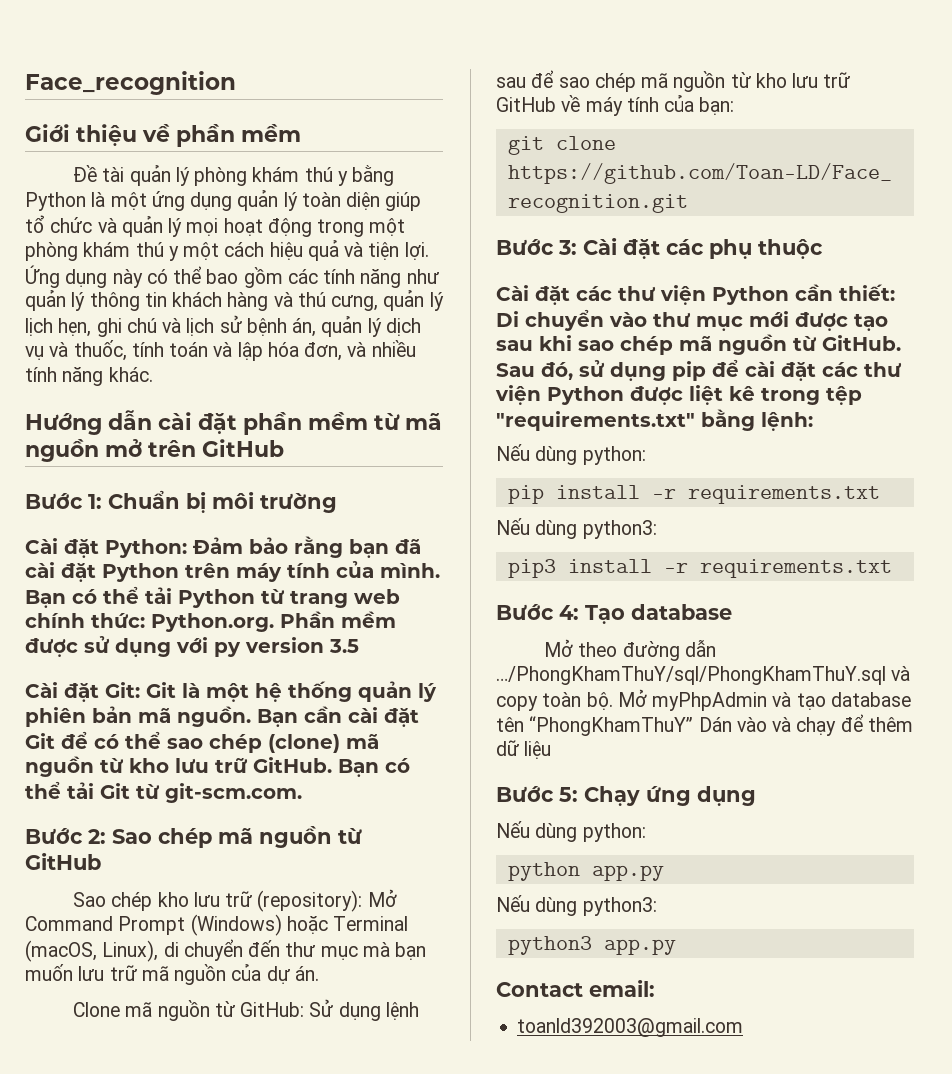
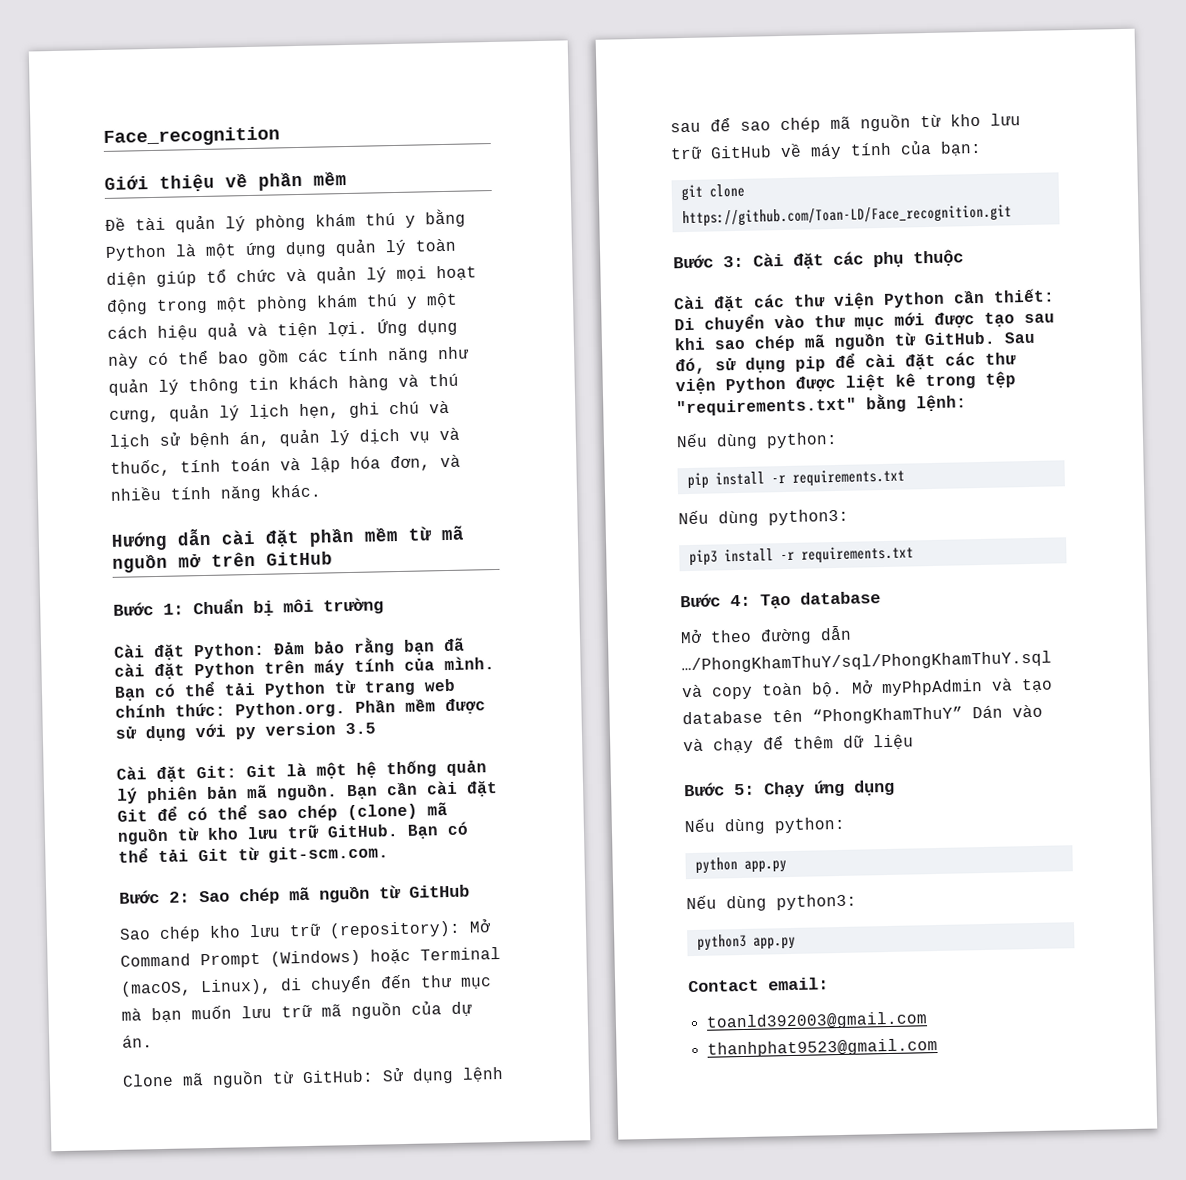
(744, 1027) none -> [706,1038,938,1058] // thanhphat9523@gmail.com

